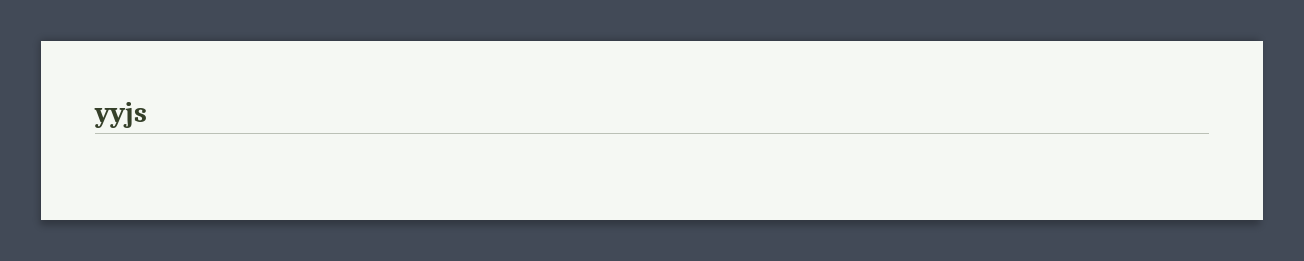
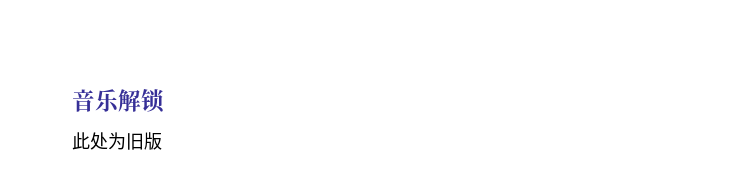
[94,102,147,128] yyjs -> [72,89,165,113] [72,132,162,150] 音乐解锁 // 此处为旧版

